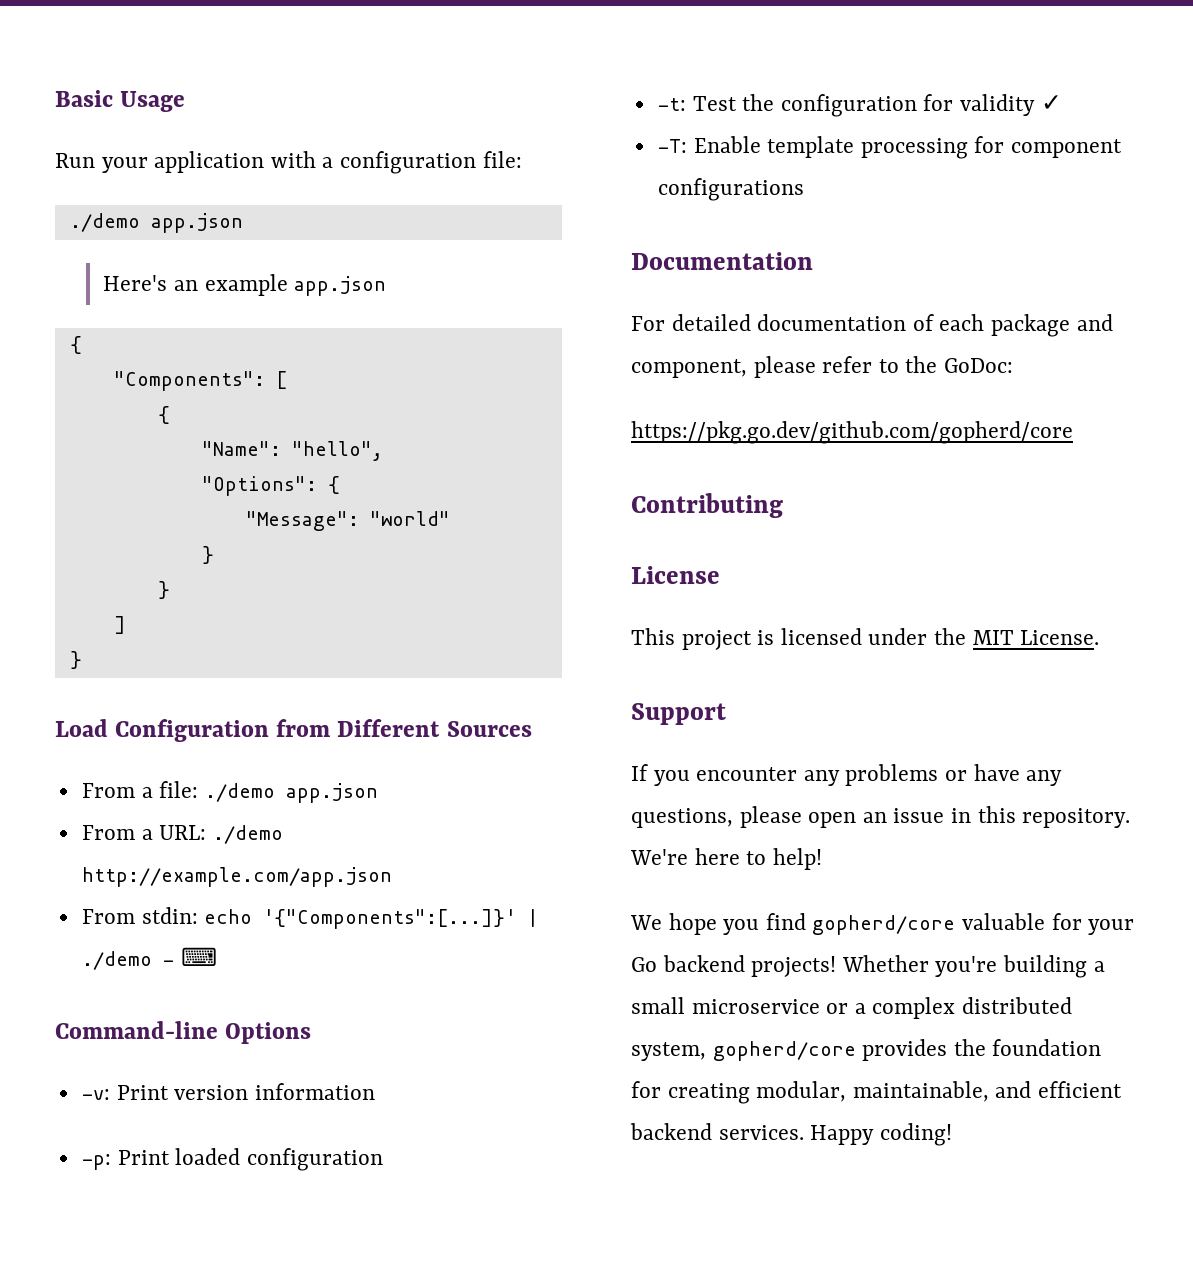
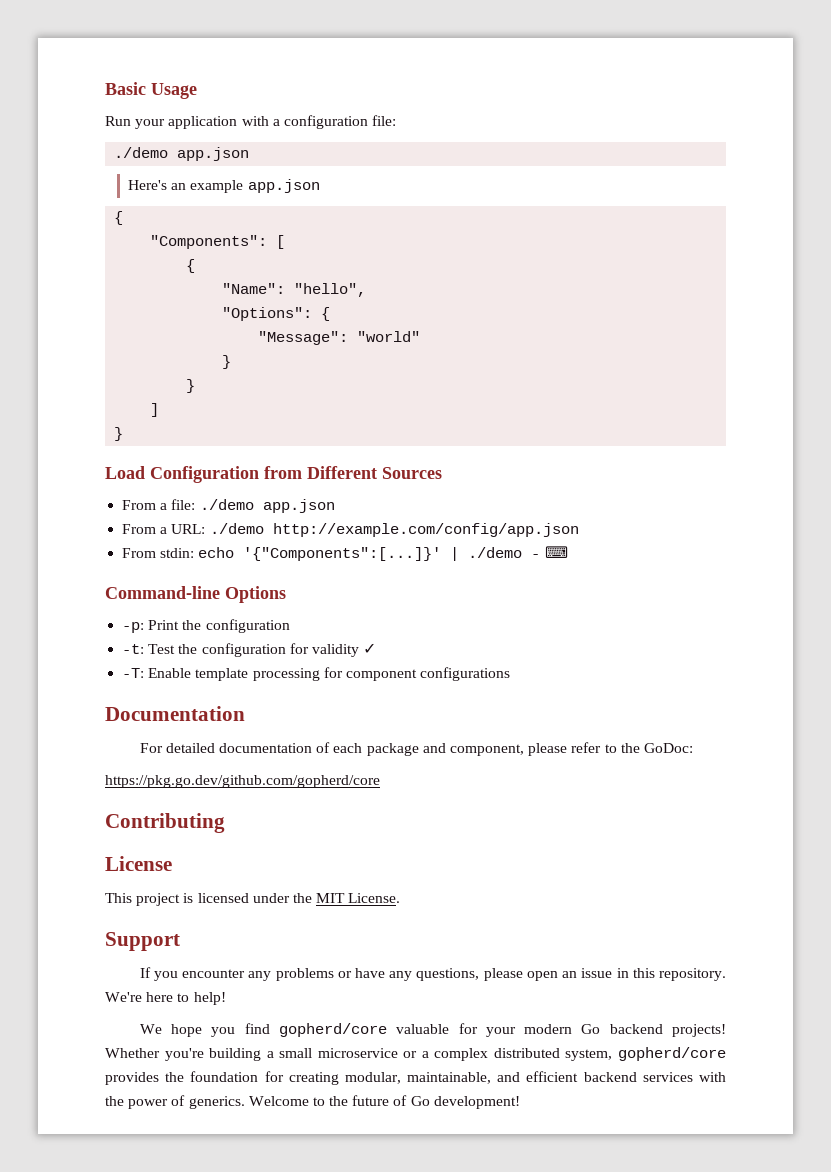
[81,867,392,887] http://example.com/app.json -> [272,523,579,537] http://example.com/config/app.json
[81,1083,375,1100] // -v: Print version information -> (286, 594) none
[175,1148,241,1165] loaded -> [182,620,202,630] the
(1135, 927) none -> [524,1024,573,1034] modern
[718,1123,952,1146] services. Happy coding! -> [642,1072,726,1082] [105,1095,520,1109] services with the power of generics. Welcome to the future of Go development!

